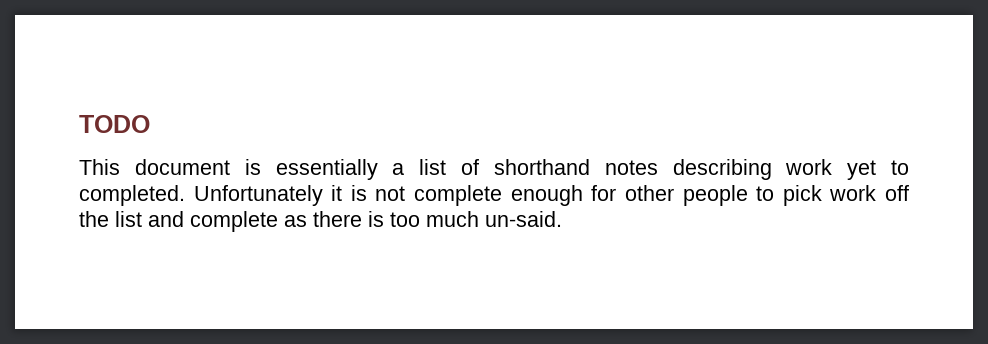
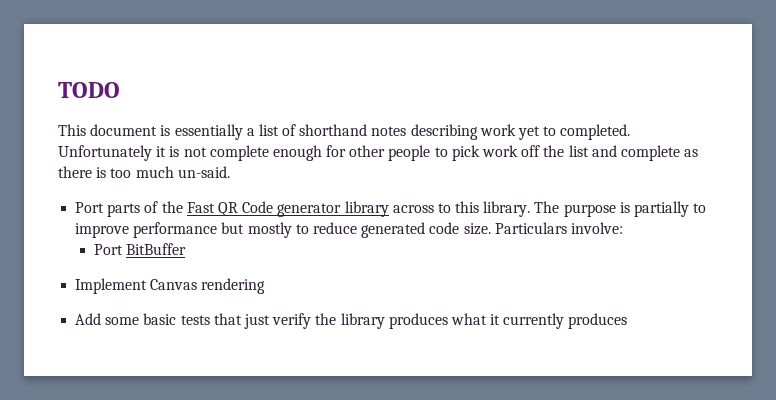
(562, 219) none -> [75,201,707,217] [75,222,623,238] [93,243,186,255] [75,278,266,294] [75,313,628,329] // Port parts of the Fast QR Code generator library across to this library. The purpose is partially to improve performance but mostly to reduce generated code size. Particulars involve: // Port BitBuffer // Implement Canvas rendering // Add some basic tests that just verify the library produces what it currently produces

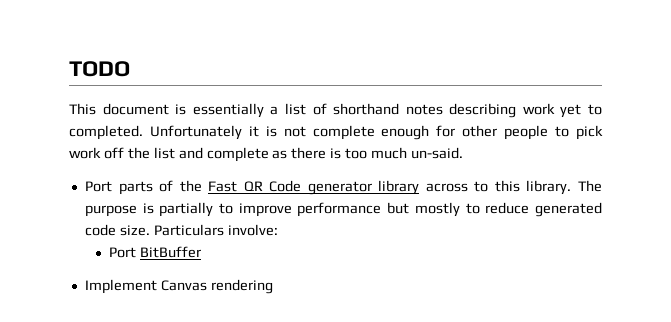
[75,313,628,329] // Add some basic tests that just verify the library produces what it currently produces -> (273, 286) none

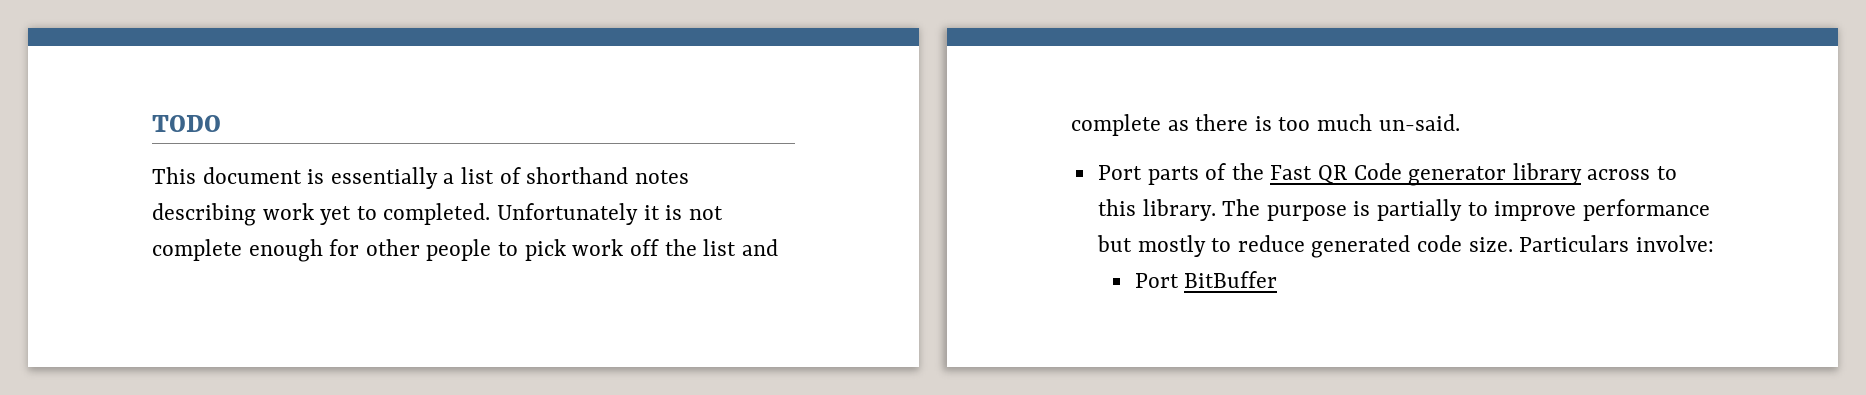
[84,279,273,294] // Implement Canvas rendering -> (1278, 279) none

